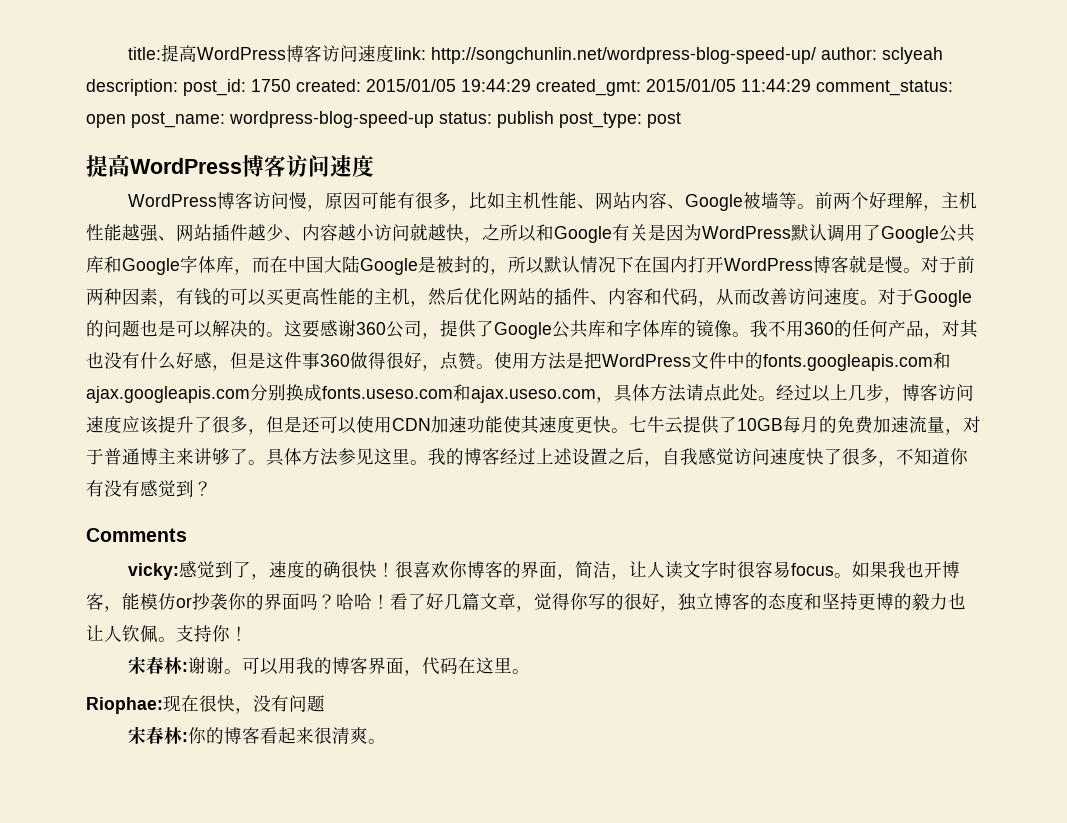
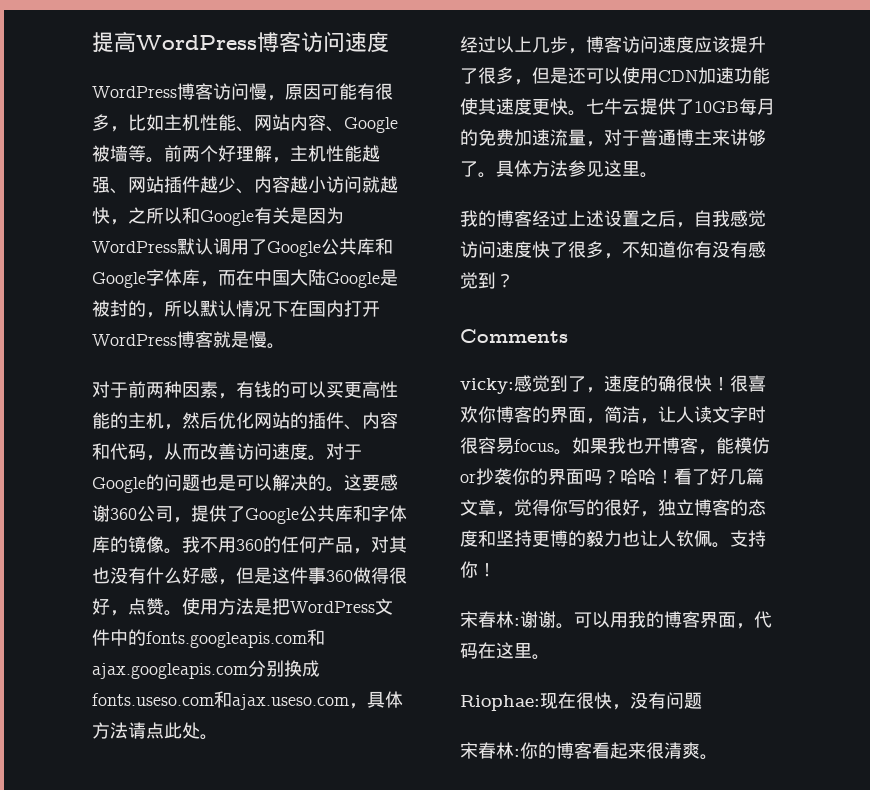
[127,44,943,64] [86,79,953,96] [86,111,681,128] title:提高WordPress博客访问速度link: http://songchunlin.net/wordpress-blog-speed-up/ author: sclyeah description: post_id: 1750 created: 2015/01/05 19:44:29 created_gmt: 2015/01/05 11:44:29 comment_status: open post_name: wordpress-blog-speed-up status: publish post_type: post // -> (92, 42) none
(921, 270) none -> (285, 346) //
(776, 398) none -> (218, 737) //
(428, 462) none -> (658, 175) //

